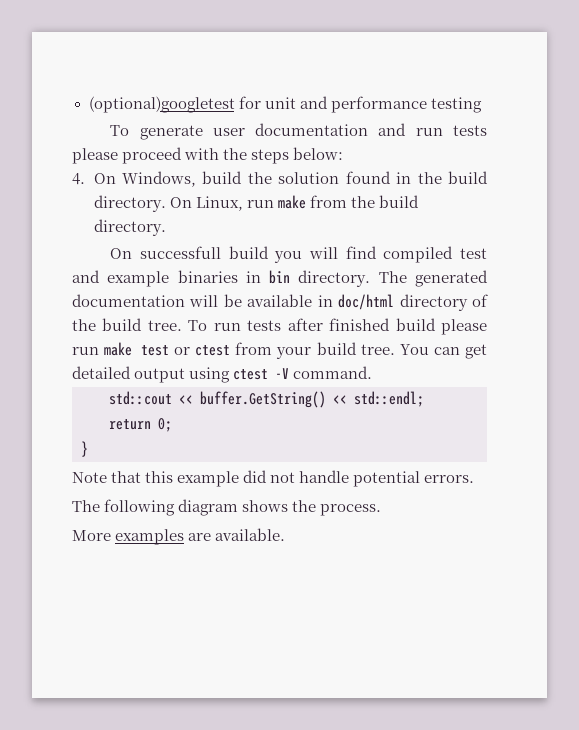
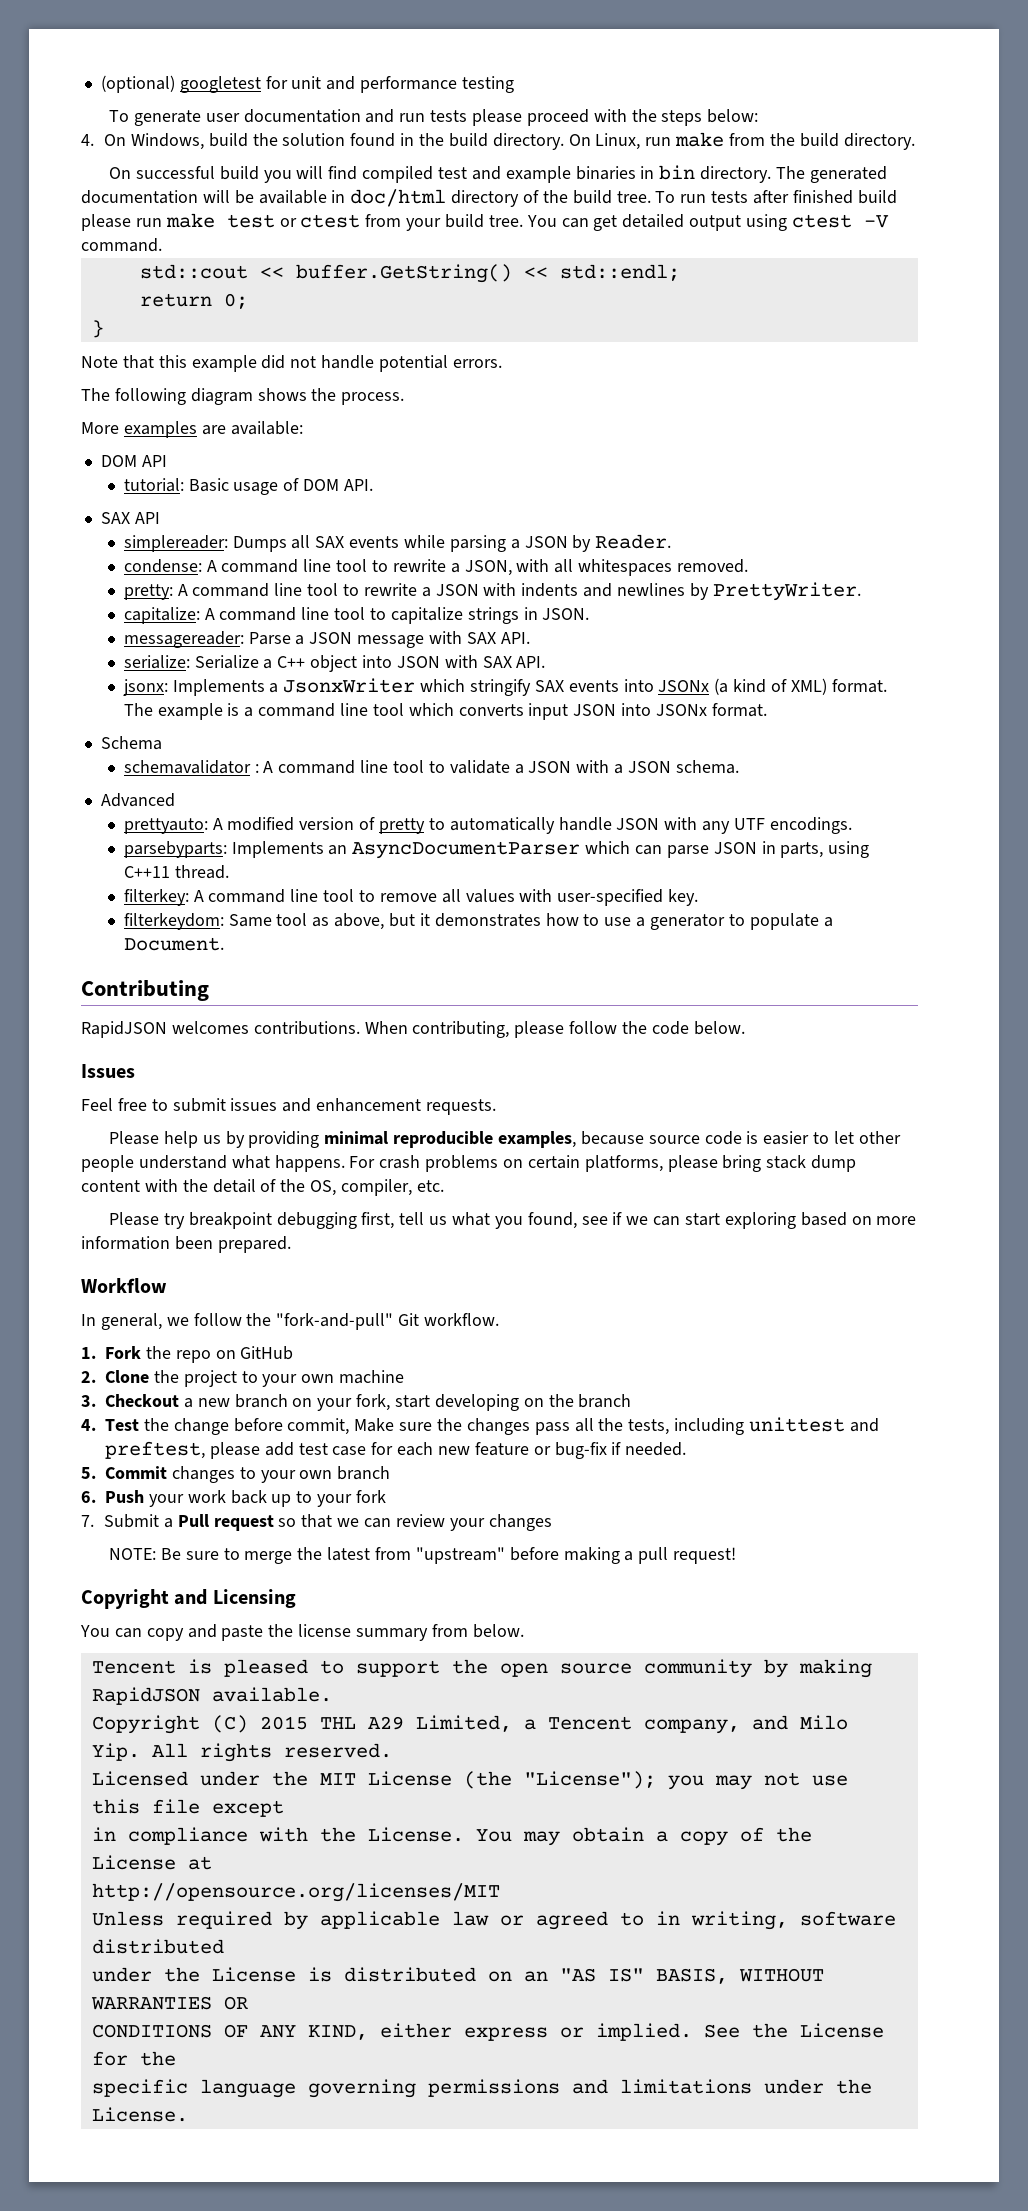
[88,96,235,113] (optional)googletest -> [100,75,261,93] (optional) googletest
[139,246,221,259] successfull -> [135,166,215,179] successful
[215,528,286,541] available. -> [230,421,303,435] [100,455,167,467] [123,478,374,495] [100,512,160,524] [123,534,672,552] [123,559,749,576] [123,582,861,601] [123,607,590,624] [123,631,530,648] [123,655,546,672] [122,678,887,696] [123,703,767,720] [100,736,162,750] [123,760,739,774] [100,793,175,807] [123,817,852,834] [123,841,870,859] [123,865,229,879] [123,889,699,906] [123,913,833,930] [123,937,224,951] [81,980,209,1001] [81,1021,745,1038] [81,1064,135,1078] [81,1098,497,1115] [108,1131,901,1148] [81,1155,857,1172] [81,1179,444,1196] [108,1212,917,1229] [81,1236,291,1253] [81,1278,167,1293] [81,1313,500,1330] [81,1346,294,1363] [81,1370,405,1387] [81,1394,632,1411] [81,1417,879,1435] [105,1441,687,1459] [81,1466,391,1483] [81,1490,387,1507] [81,1514,552,1531] [108,1547,737,1564] [81,1589,296,1609] [80,1624,524,1641] [91,1659,872,1678] [91,1687,332,1705] [91,1715,848,1734] [91,1743,392,1762] [91,1771,848,1790] [91,1799,284,1817] [91,1827,812,1846] [91,1855,212,1870] [91,1883,500,1902] [91,1911,896,1930] [91,1939,224,1954] [91,1967,824,1984] [90,1996,248,2010] [91,2023,884,2041] [91,2051,176,2066] [91,2079,872,2098] [91,2107,188,2122] available: // DOM API // tutorial: Basic usage of DOM API. // SAX API // simplereader: Dumps all SAX events while parsing a JSON by Reader. // condense: A command line tool to rewrite a JSON, with all whitespaces removed. // pretty: A command line tool to rewrite a JSON with indents and newlines by PrettyWriter. // capitalize: A command line tool to capitalize strings in JSON. // messagereader: Parse a JSON message with SAX API. // serialize: Serialize a C++ object into JSON with SAX API. // jsonx: Implements a JsonxWriter which stringify SAX events into JSONx (a kind of XML) format. The example is a command line tool which converts input JSON into JSONx format. // Schema // schemavalidator : A command line tool to validate a JSON with a JSON schema. // Advanced // prettyauto: A modified version of pretty to automatically handle JSON with any UTF encodings. // parsebyparts: Implements an AsyncDocumentParser which can parse JSON in parts, using C++11 thread. // filterkey: A command line tool to remove all values with user-specified key. // filterkeydom: Same tool as above, but it demonstrates how to use a generator to populate a Document. // Contributing // RapidJSON welcomes contributions. When contributing, please follow the code below. // Issues // Feel free to submit issues and enhancement requests. // Please help us by providing minimal reproducible examples, because source code is easier to let other people understand what happens. For crash problems on certain platforms, please bring stack dump content with the detail of the OS, compiler, etc. // Please try breakpoint debugging first, tell us what you found, see if we can start exploring based on more information been prepared. // Workflow // In general, we follow the "fork-and-pull" Git workflow. // 1. Fork the repo on GitHub // 2. Clone the project to your own machine // 3. Checkout a new branch on your fork, start developing on the branch // 4. Test the change before commit, Make sure the changes pass all the tests, including unittest and preftest, please add test case for each new feature or bug-fix if needed. // 5. Commit changes to your own branch // 6. Push your work back up to your fork // 7. Submit a Pull request so that we can review your changes // NOTE: Be sure to merge the latest from "upstream" before making a pull request! // Copyright and Licensing // You can copy and paste the license summary from below. // Tencent is pleased to support the open source community by making RapidJSON available. // Copyright (C) 2015 THL A29 Limited, a Tencent company, and Milo Yip. All rights reserved. // Licensed under the MIT License (the "License"); you may not use this file except // in compliance with the License. You may obtain a copy of the License at // http://opensource.org/licenses/MIT // Unless required by applicable law or agreed to in writing, software distributed // under the License is distributed on an "AS IS" BASIS, WITHOUT WARRANTIES OR // CONDITIONS OF ANY KIND, either express or implied. See the License for the // specific language governing permissions and limitations under the License.

